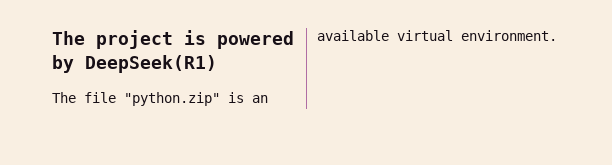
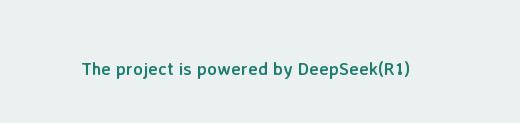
[52,92,268,106] [317,30,557,41] // The file "python.zip" is an available virtual environment. -> (410, 70) none

